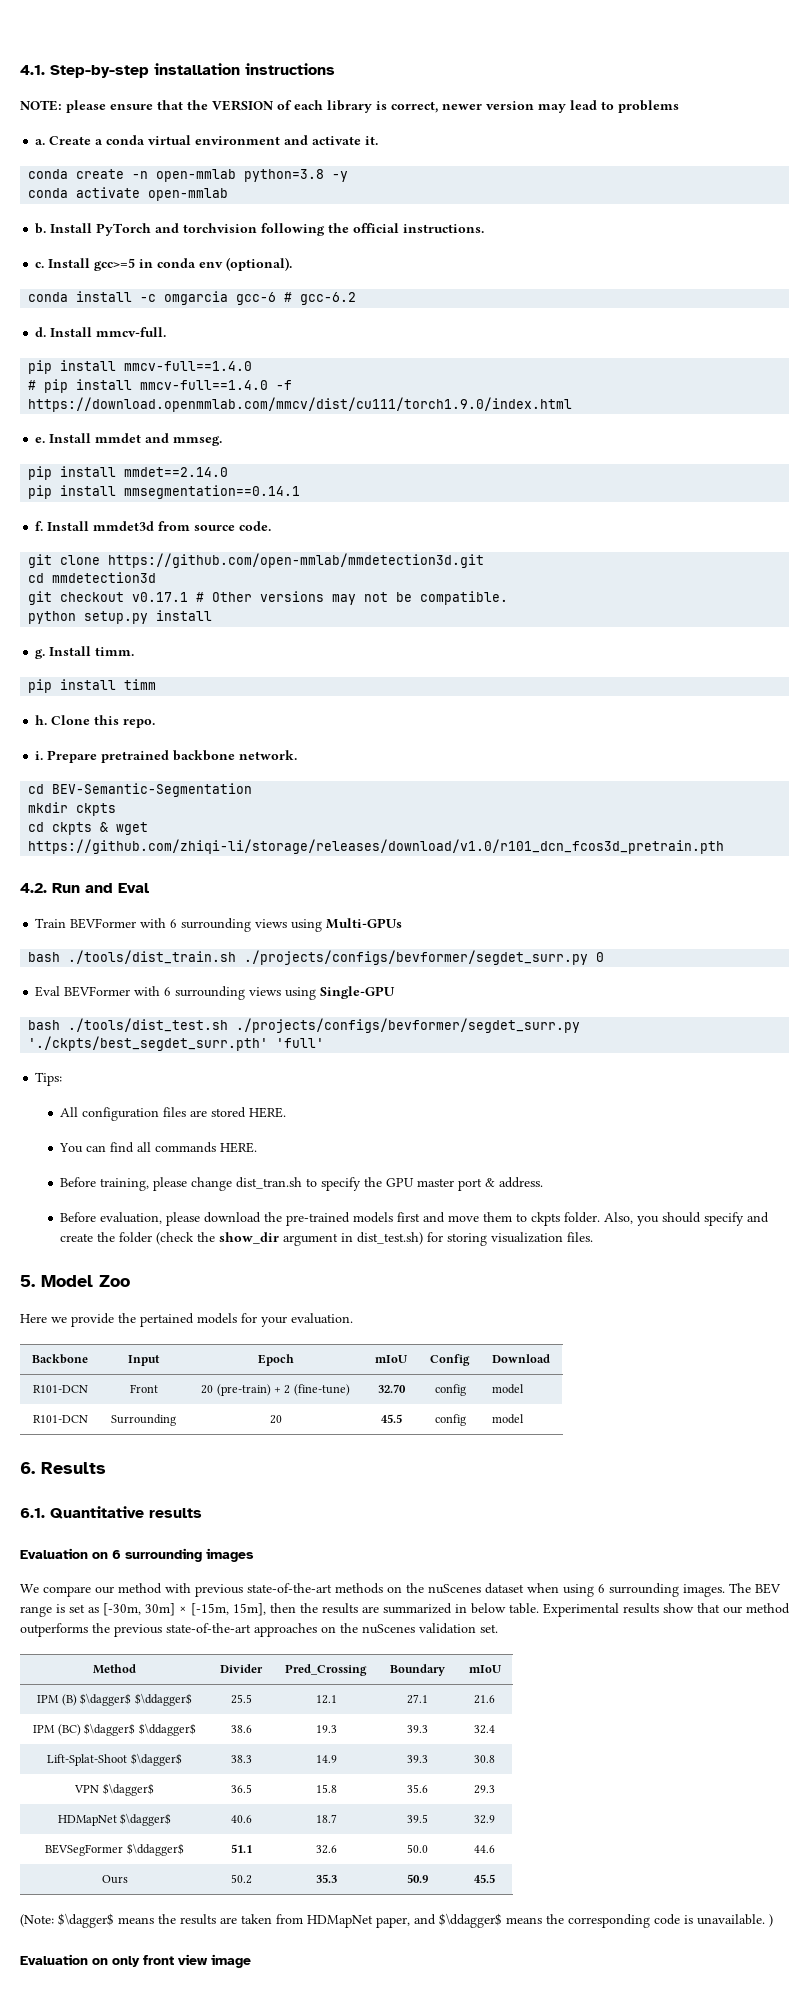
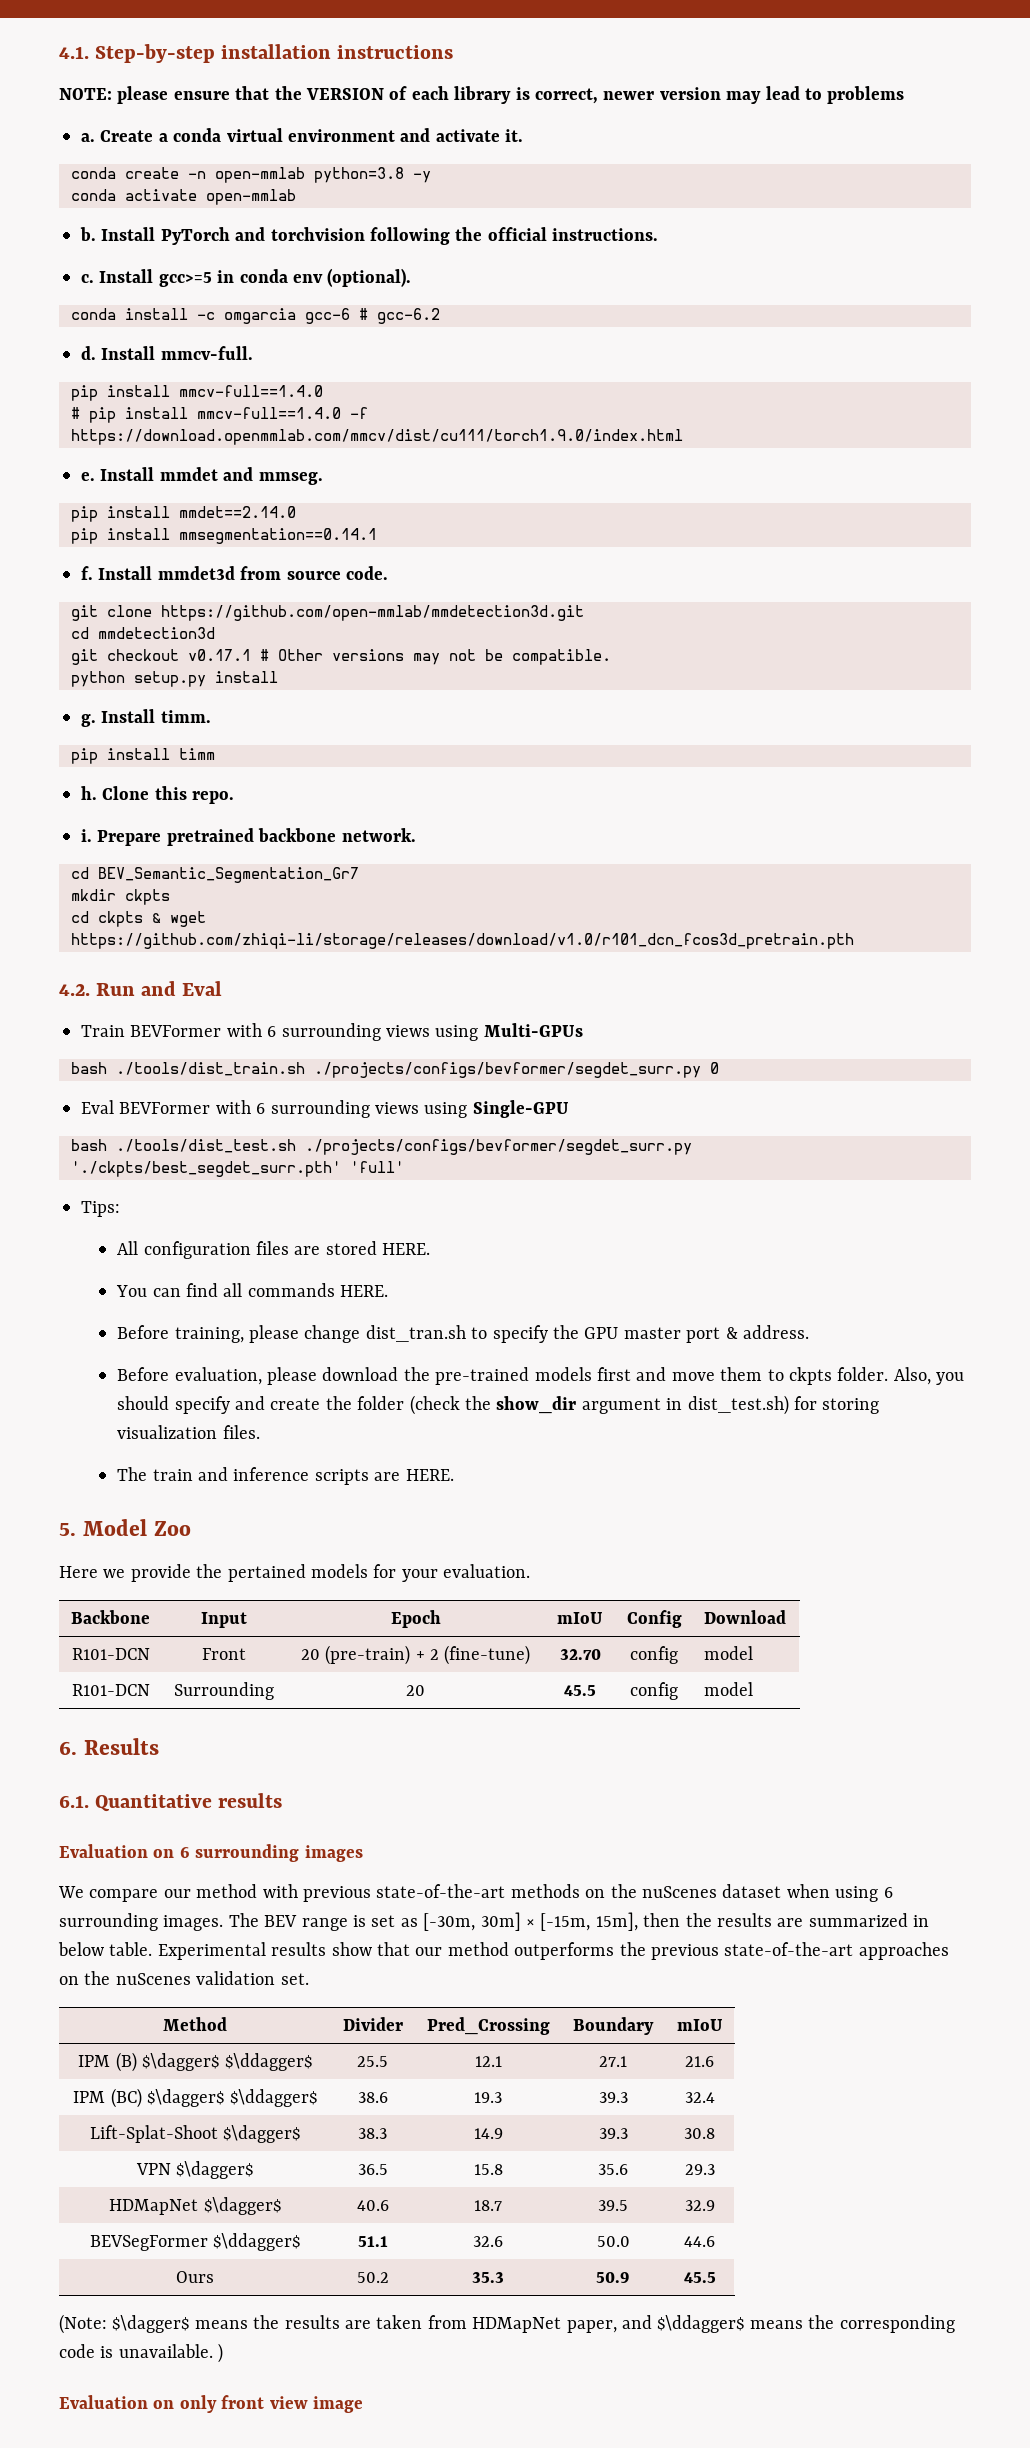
[52,783,253,797] BEV-Semantic-Segmentation -> [98,867,359,883] BEV_Semantic_Segmentation_Gr7
(594, 1237) none -> [117,1467,454,1485] // The train and inference scripts are HERE.

